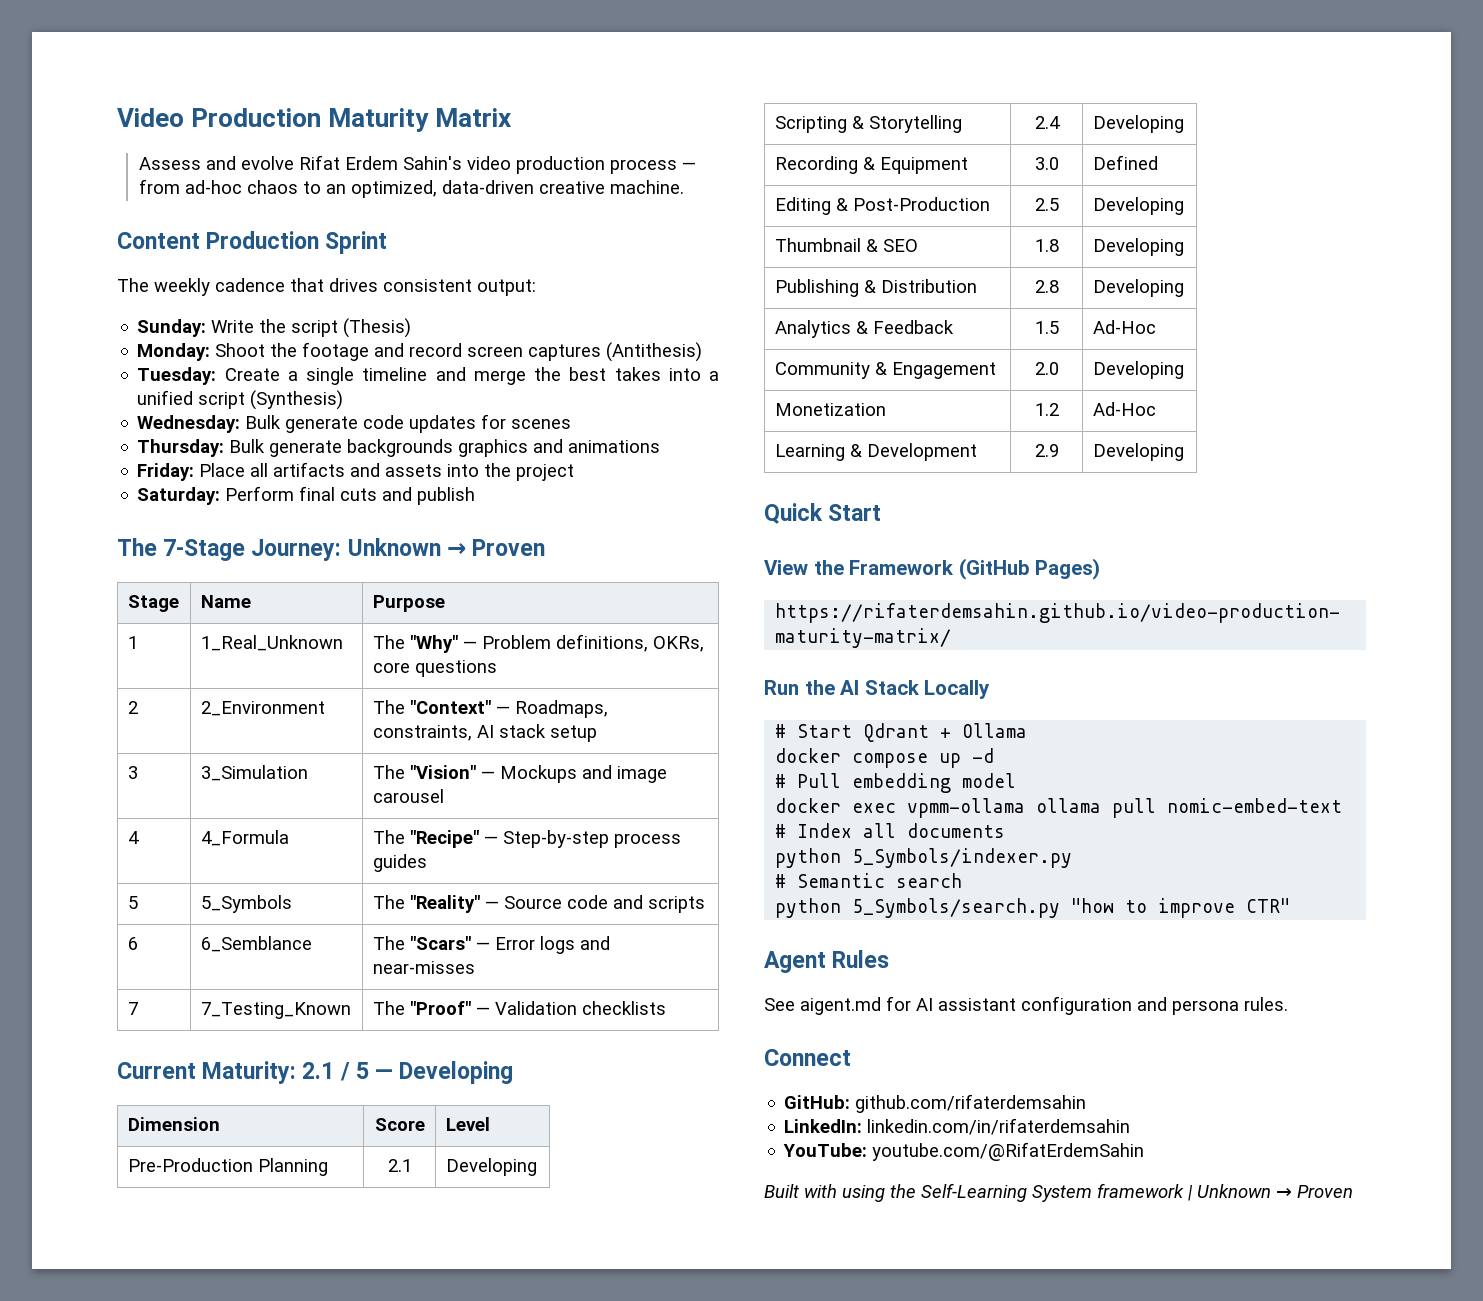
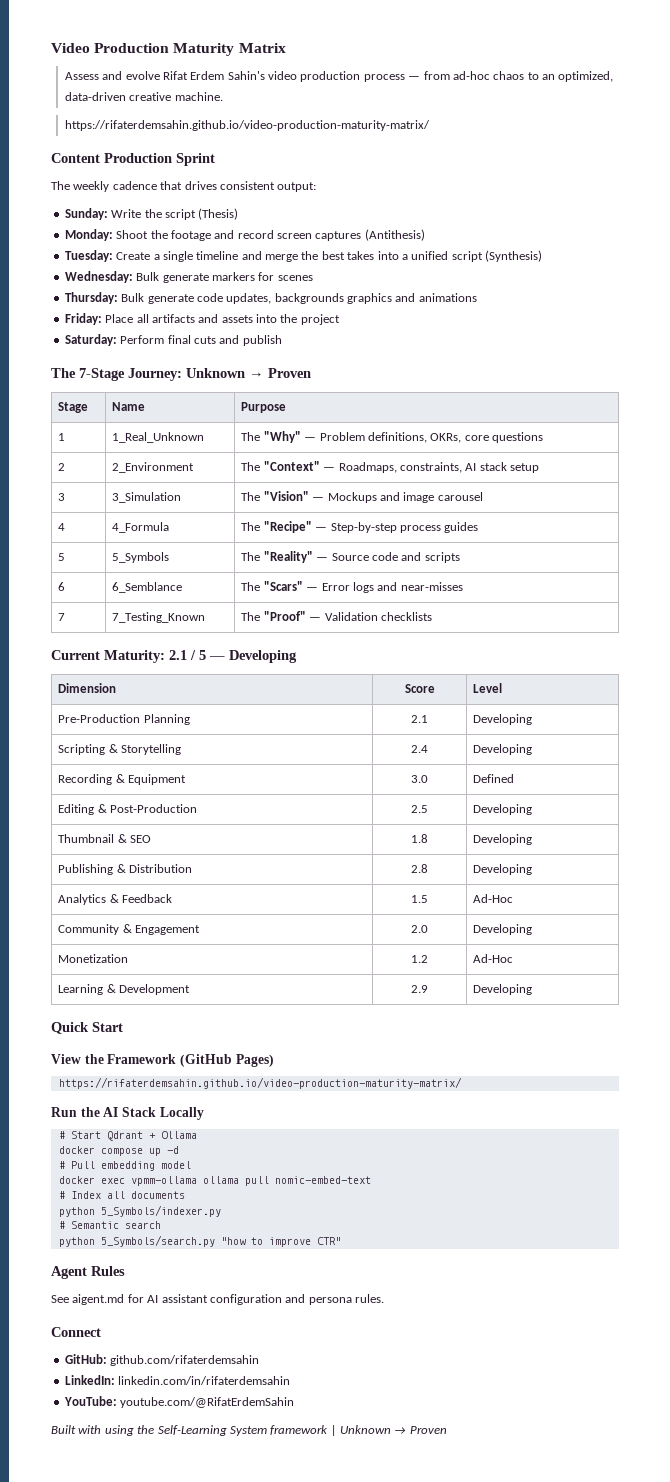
(684, 187) none -> [64,120,430,131] // https://rifaterdemsahin.github.io/video-production-maturity-matrix/
[363,415,477,433] code updates -> [211,272,255,281] markers
(343, 448) none -> [196,293,272,304] code updates,

